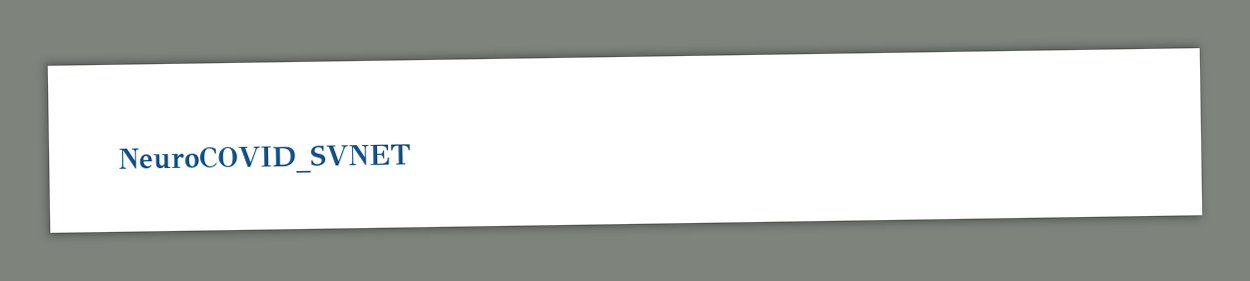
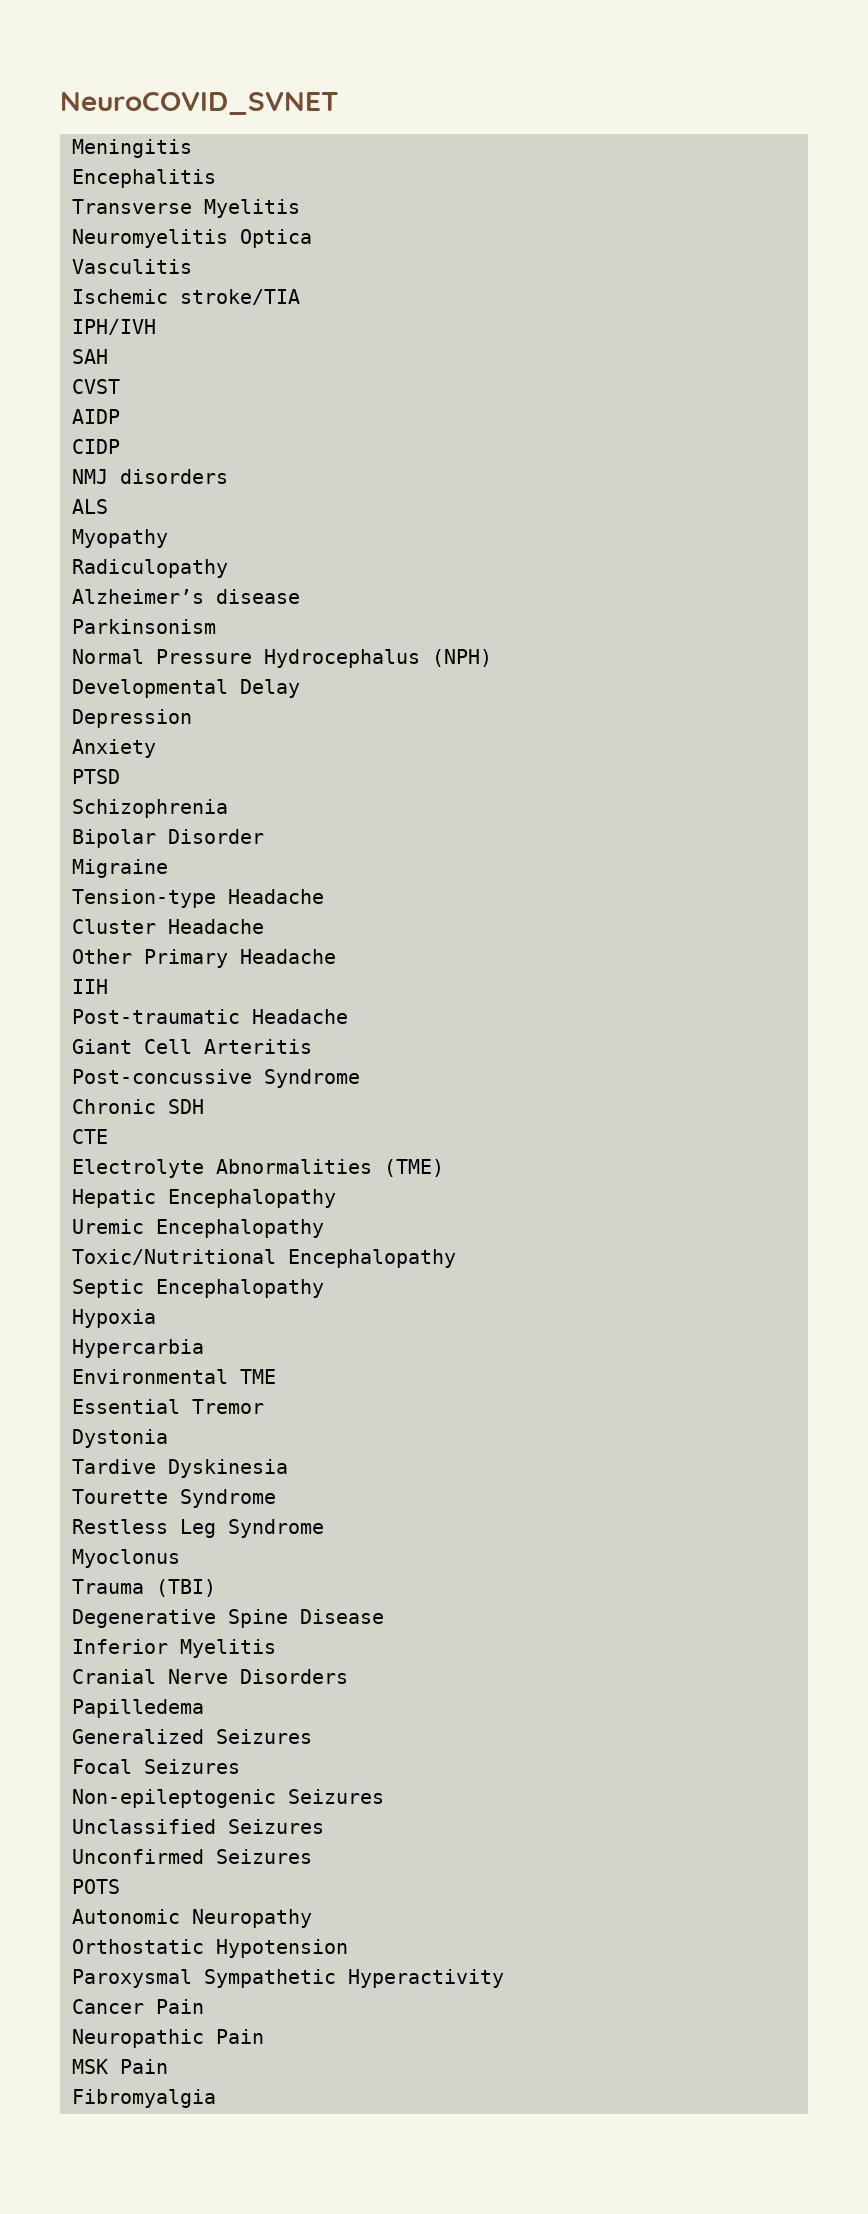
(411, 159) none -> [72,139,193,158] [72,169,217,188] [72,199,301,218] [72,229,313,248] [72,259,193,274] [72,289,301,305] [72,319,157,335] [72,349,109,364] [72,379,121,394] [72,409,121,424] [72,439,121,454] [72,469,229,484] [72,499,109,514] [72,529,169,548] [72,559,229,578] [72,589,301,604] [72,619,217,634] [72,649,493,668] [72,679,301,698] [72,709,193,728] [72,739,157,758] [72,769,121,784] [72,799,229,818] [72,829,265,848] [72,859,169,878] [72,889,325,908] [72,919,265,934] [72,949,337,968] [72,979,109,994] [72,1009,349,1024] [72,1039,313,1054] [72,1069,361,1088] [72,1099,205,1114] [72,1129,109,1144] [72,1159,445,1178] [72,1189,337,1208] [72,1219,325,1238] [72,1249,457,1268] [72,1279,325,1298] [72,1309,157,1328] [72,1339,205,1358] [72,1369,277,1384] [72,1399,265,1414] [72,1429,169,1448] [72,1459,289,1478] [72,1489,277,1508] [72,1519,325,1538] [72,1549,181,1568] [72,1579,217,1597] [72,1609,385,1628] [72,1639,277,1658] [72,1669,349,1684] [72,1699,205,1718] [72,1729,313,1744] [72,1759,241,1774] [72,1789,385,1808] [72,1819,325,1834] [72,1849,313,1864] [72,1879,121,1894] [72,1909,313,1928] [72,1939,349,1958] [72,1969,505,1988] [72,1999,205,2014] [72,2029,265,2048] [72,2059,169,2074] [72,2089,217,2108] // Meningitis // Encephalitis // Transverse Myelitis // Neuromyelitis Optica // Vasculitis // Ischemic stroke/TIA // IPH/IVH // SAH // CVST // AIDP // CIDP // NMJ disorders // ALS // Myopathy // Radiculopathy // Alzheimer’s disease // Parkinsonism // Normal Pressure Hydrocephalus (NPH) // Developmental Delay // Depression // Anxiety // PTSD // Schizophrenia // Bipolar Disorder // Migraine // Tension‐type Headache // Cluster Headache // Other Primary Headache // IIH // Post‐traumatic Headache // Giant Cell Arteritis // Post‐concussive Syndrome // Chronic SDH // CTE // Electrolyte Abnormalities (TME) // Hepatic Encephalopathy // Uremic Encephalopathy // Toxic/Nutritional Encephalopathy // Septic Encephalopathy // Hypoxia // Hypercarbia // Environmental TME // Essential Tremor // Dystonia // Tardive Dyskinesia // Tourette Syndrome // Restless Leg Syndrome // Myoclonus // Trauma (TBI) // Degenerative Spine Disease // Inferior Myelitis // Cranial Nerve Disorders // Papilledema // Generalized Seizures // Focal Seizures // Non‐epileptogenic Seizures // Unclassified Seizures // Unconfirmed Seizures // POTS // Autonomic Neuropathy // Orthostatic Hypotension // Paroxysmal Sympathetic Hyperactivity // Cancer Pain // Neuropathic Pain // MSK Pain // Fibromyalgia

